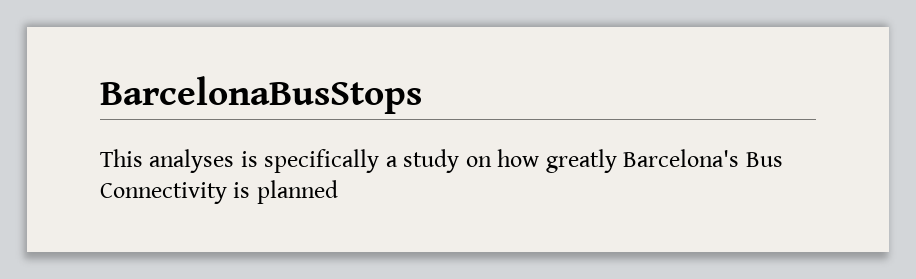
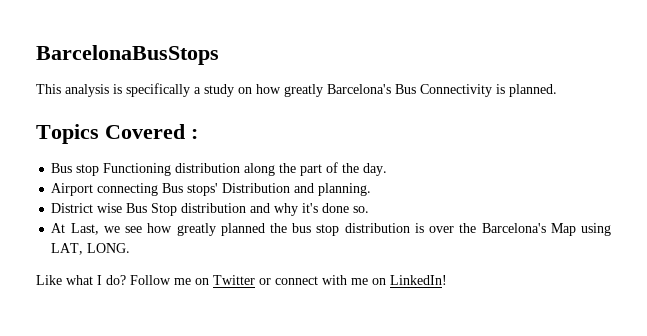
[149,149,235,173] analyses -> [65,84,109,97] analysis
[256,180,338,204] planned -> [509,84,557,97] [36,124,198,144] [51,162,388,176] [51,183,372,196] [51,203,370,216] [51,223,612,236] [51,243,131,255] [36,275,447,285] planned. // Topics Covered : // Bus stop Functioning distribution along the part of the day. // Airport connecting Bus stops' Distribution and planning. // District wise Bus Stop distribution and why it's done so. // At Last, we see how greatly planned the bus stop distribution is over the Barcelona's Map using LAT, LONG. // Like what I do? Follow me on Twitter or connect with me on LinkedIn!

